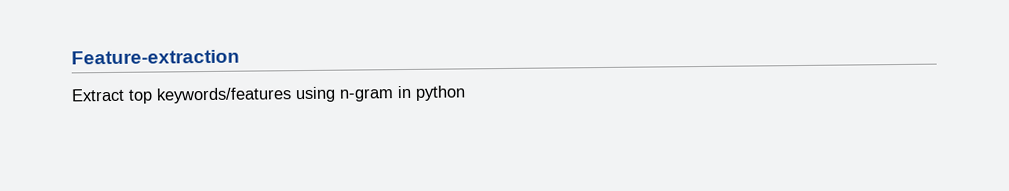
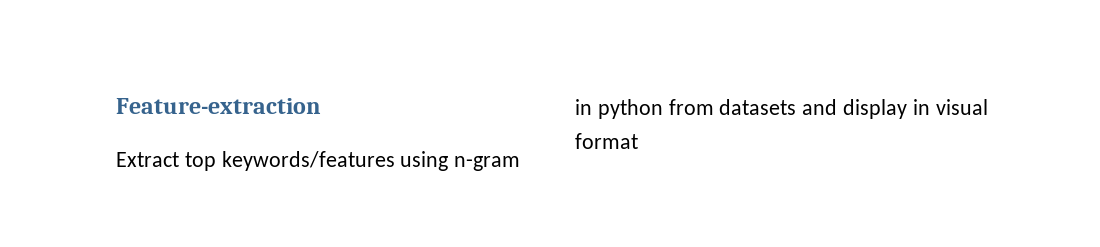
(466, 93) none -> [668,99,988,119] [575,133,638,149] from datasets and display in visual format

